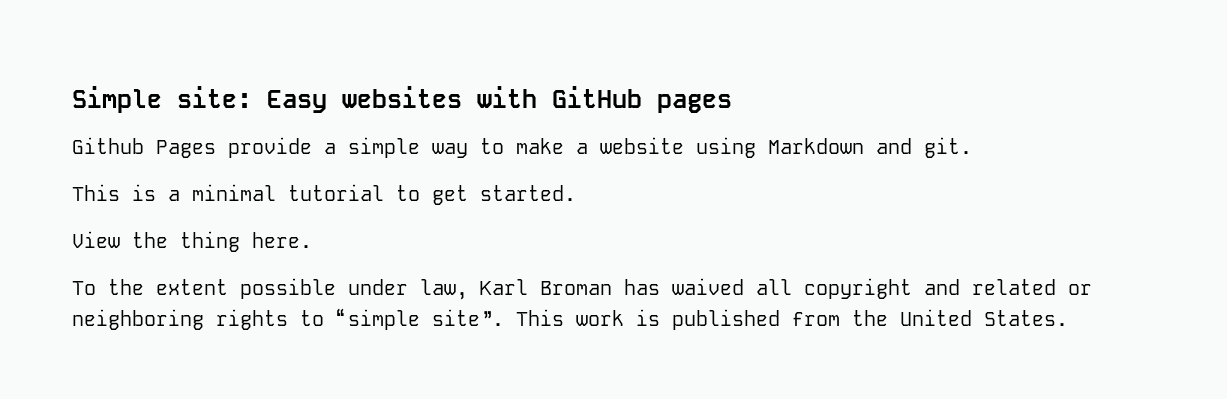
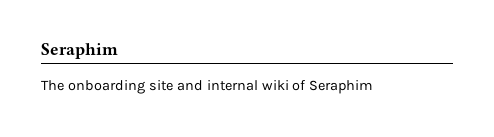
[72,86,732,113] [72,137,972,158] [72,184,576,205] [72,231,312,252] [72,278,1092,300] [72,308,1068,330] Simple site: Easy websites with GitHub pages // Github Pages provide a simple way to make a website using Markdown and git. // This is a minimal tutorial to get started. // View the thing here. // To the extent possible under law, Karl Broman has waived all copyright and related or neighboring rights to “simple site”. This work is published from the United States. -> [41,43,118,59] [41,80,374,94] Seraphim // The onboarding site and internal wiki of Seraphim

